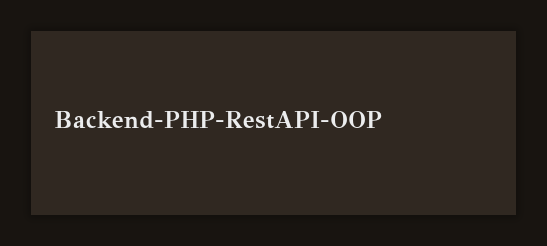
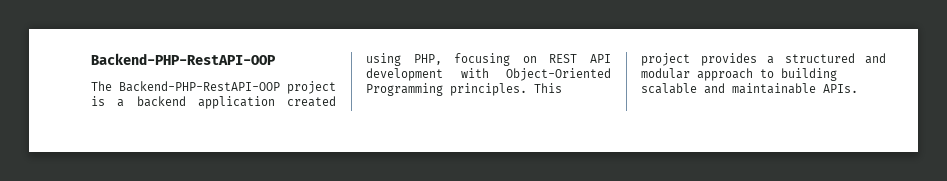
[54,111,382,129] Backend-PHP-RestAPI-OOP -> [91,53,275,65] [91,81,336,94] [91,96,336,109] [366,53,611,66] [366,68,611,81] [366,83,562,96] [641,53,886,66] [641,68,837,81] [641,83,858,94] Backend-PHP-RestAPI-OOP // The Backend-PHP-RestAPI-OOP project is a backend application created using PHP, focusing on REST API development with Object-Oriented Programming principles. This project provides a structured and modular approach to building scalable and maintainable APIs.

